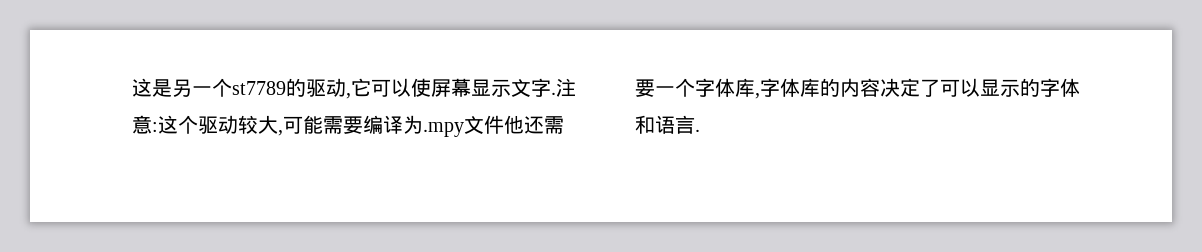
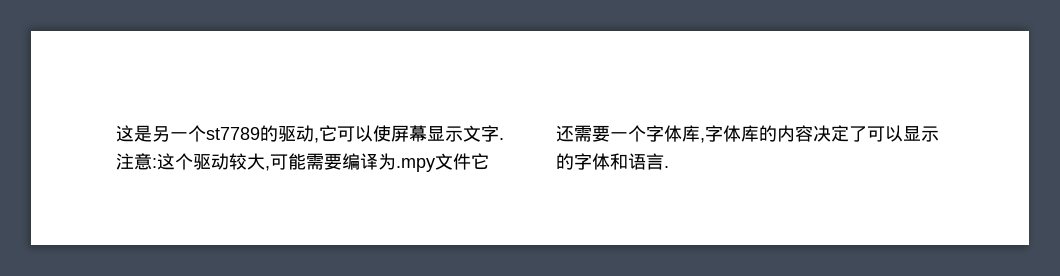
[504,115,524,134] 他 -> [471,153,489,170] 它

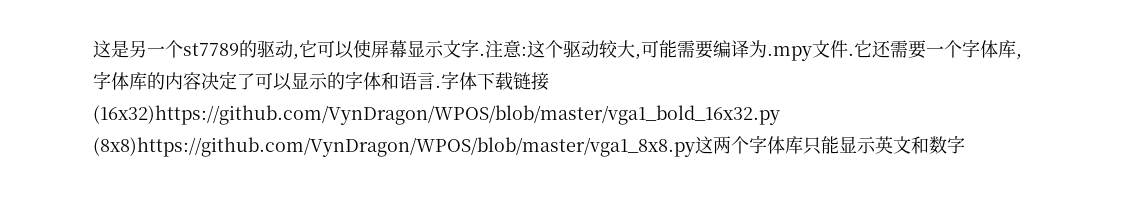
(471, 161) none -> [848,53,854,56] .
(669, 167) none -> [441,71,549,91] [93,105,780,125] [93,135,965,157] 字体下载链接(16x32)https://github.com/VynDragon/WPOS/blob/master/vga1_bold_16x32.py (8x8)https://github.com/VynDragon/WPOS/blob/master/vga1_8x8.py这两个字体库只能显示英文和数字

